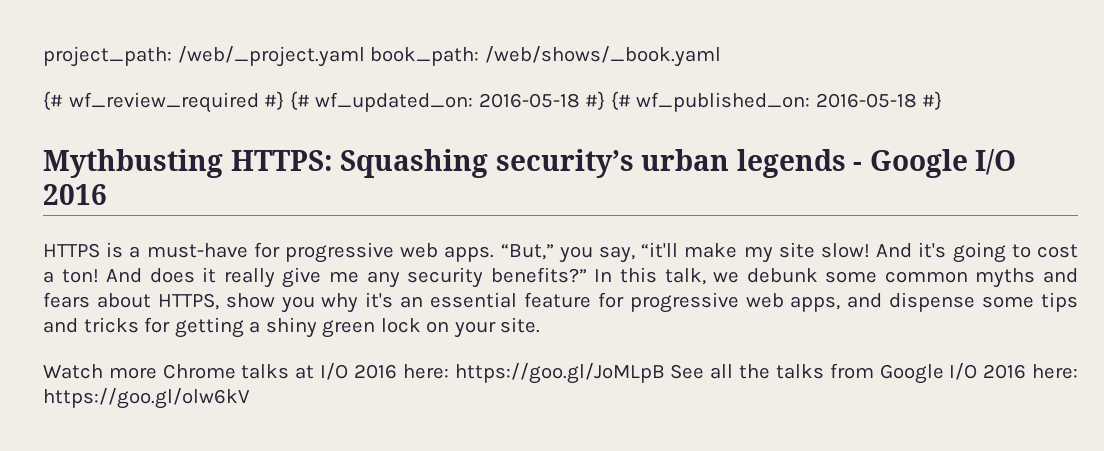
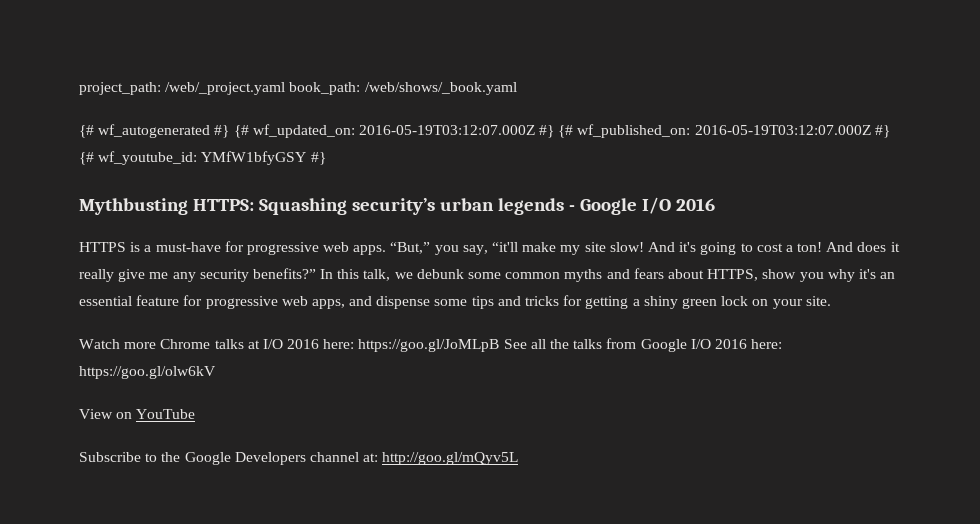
[68,92,259,113] wf_review_required -> [98,124,211,138] wf_autogenerated
[478,93,580,108] 2016-05-18 -> [358,125,535,135] 2016-05-19T03:12:07.000Z
[815,93,917,108] 2016-05-18 -> [694,125,890,138] [79,151,307,165] 2016-05-19T03:12:07.000Z #} {# wf_youtube_id: YMfW1bfyGSY
(250, 398) none -> [79,409,196,419] [79,452,519,465] // View on YouTube // Subscribe to the Google Developers channel at: http://goo.gl/mQyv5L

